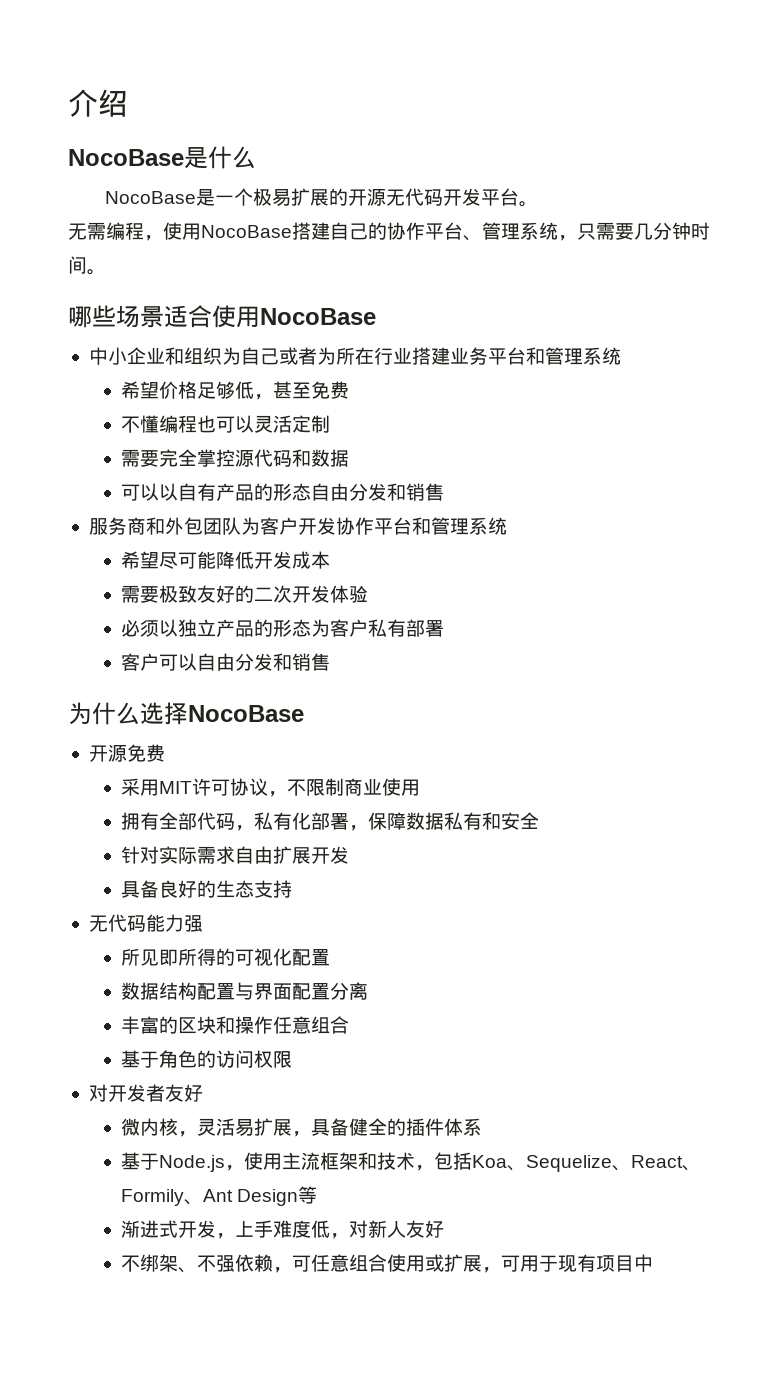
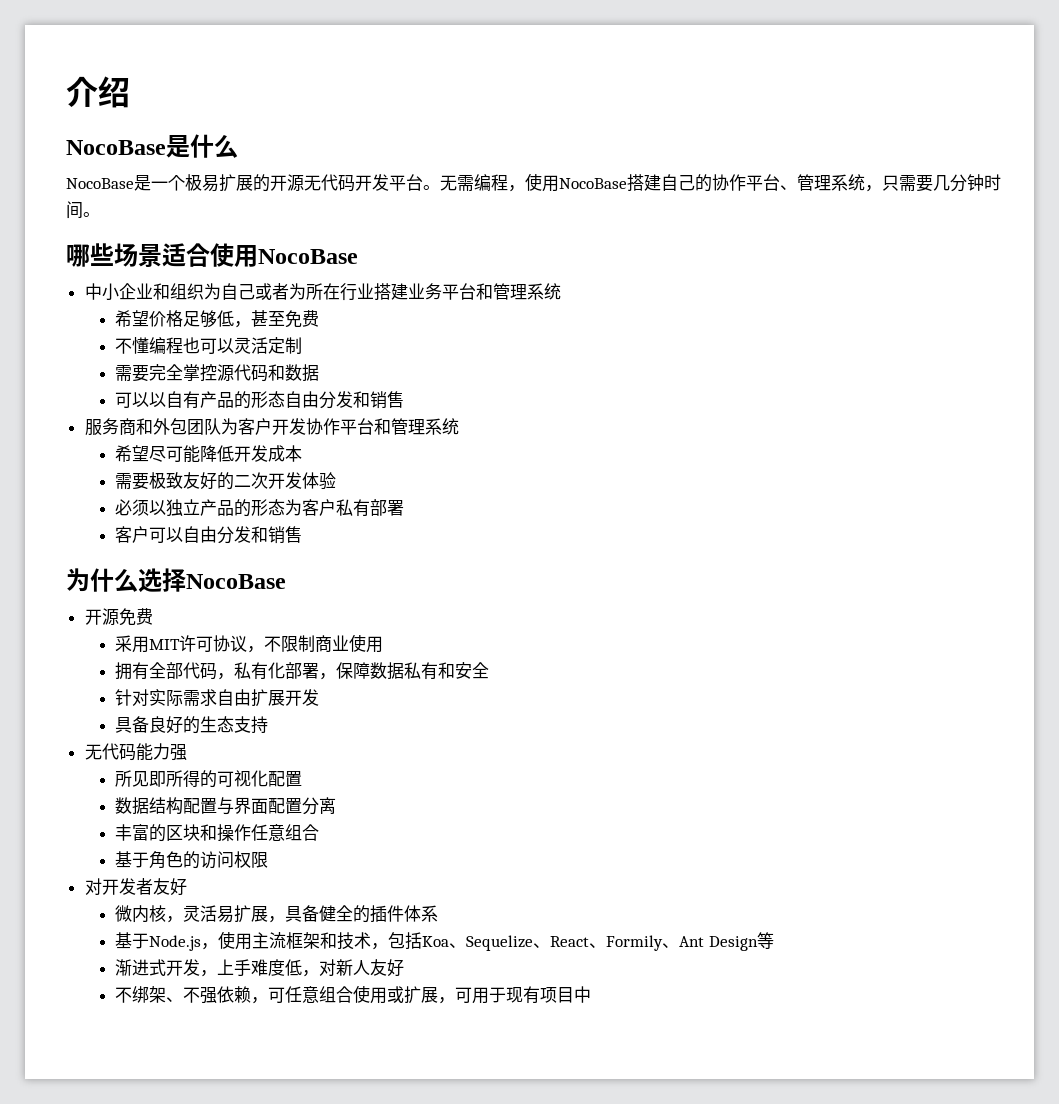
(538, 204) // -> (440, 187) none

